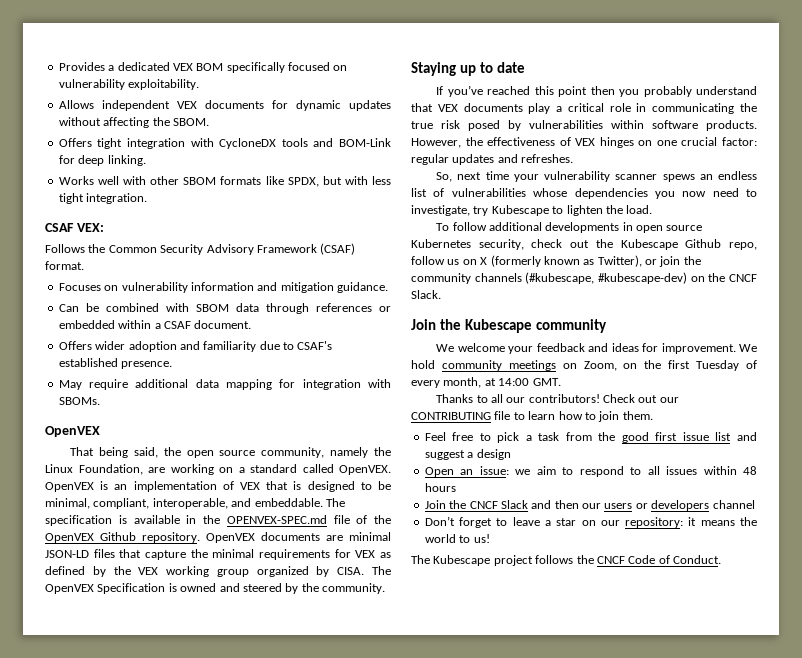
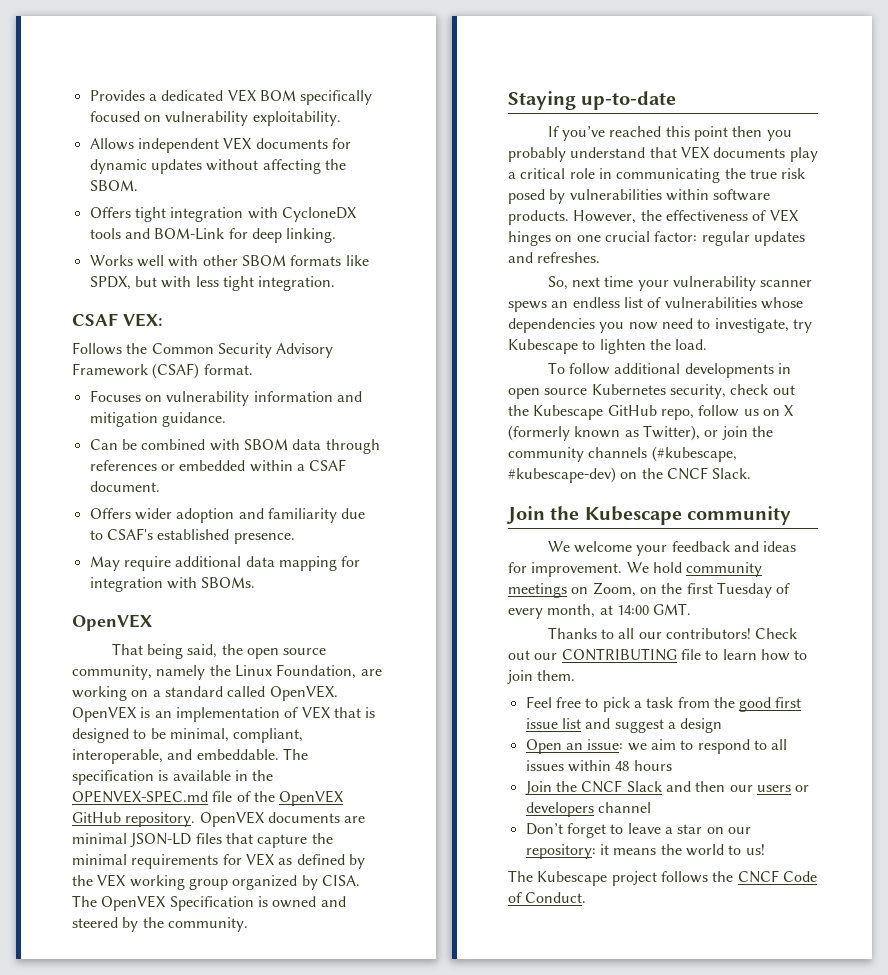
[100,532,136,541] Github -> [72,812,121,823] GitHub
[459,62,525,76] up to date -> [581,91,677,110] up-to-date
[685,239,722,248] Github -> [607,405,657,416] GitHub

